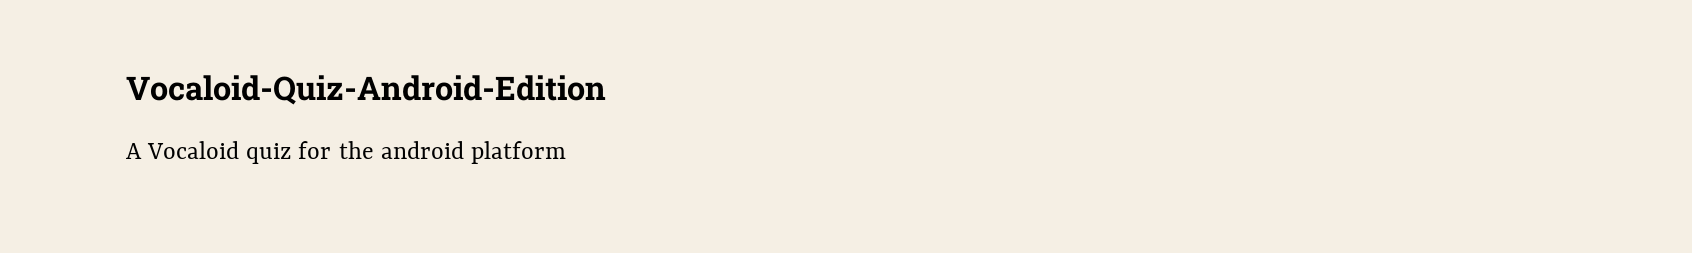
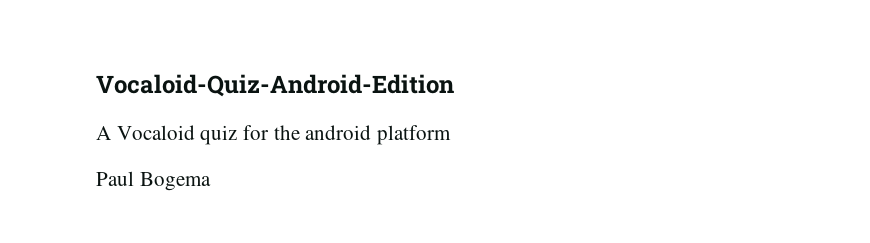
(566, 152) none -> [96,171,211,191] // Paul Bogema

